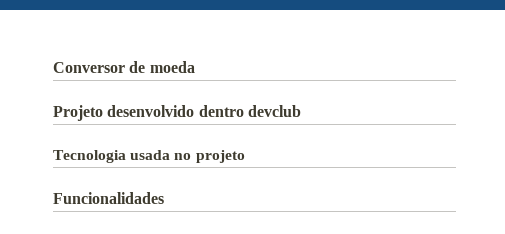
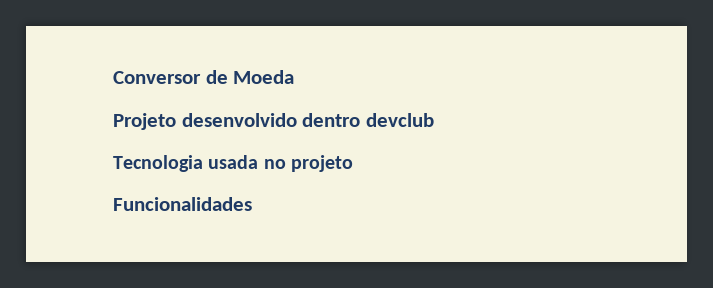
[149,61,195,73] moeda -> [233,70,295,84] Moeda

